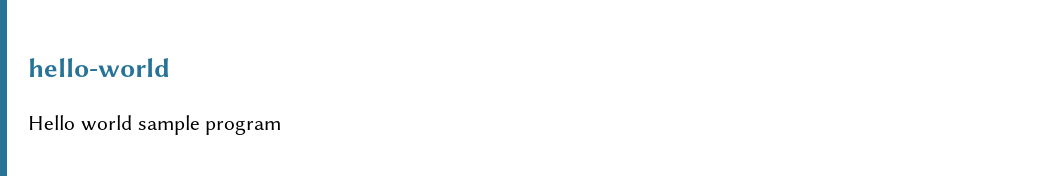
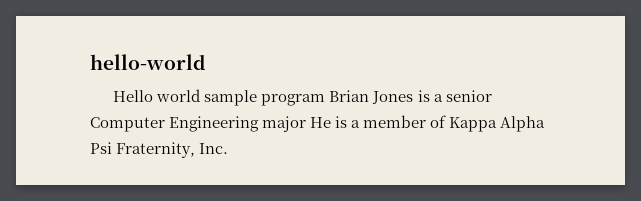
(282, 127) none -> [329,90,492,104] [90,115,546,132] [90,142,229,158] Brian Jones is a senior Computer Engineering major He is a member of Kappa Alpha Psi Fraternity, Inc.

